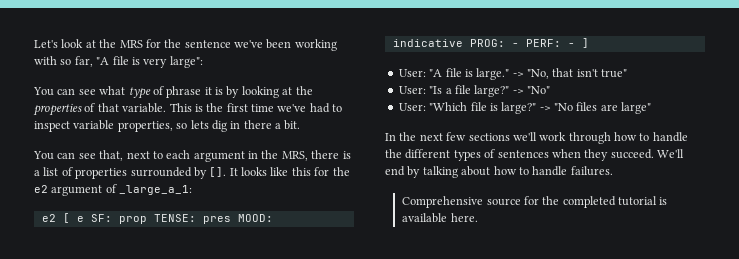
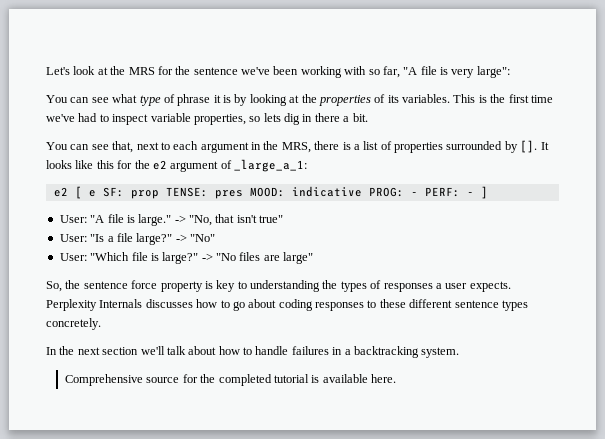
[97,103,167,113] that variable. -> [387,94,450,103] its variables.
[385,132,688,144] [385,149,684,161] [385,166,613,178] In the next few sections we'll work through how to handle the different types of sentences when they succeed. We'll end by talking about how to handle failures. -> [46,280,511,292] [46,299,528,311] [46,318,101,330] [46,346,460,358] So, the sentence force property is key to understanding the types of responses a user expects. Perplexity Internals discusses how to go about coding responses to these different sentence types concretely. // In the next section we'll talk about how to handle failures in a backtracking system.

